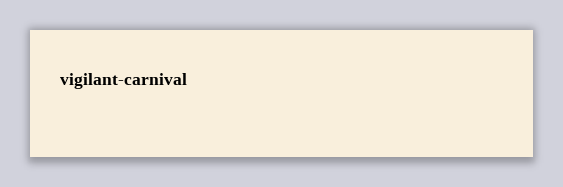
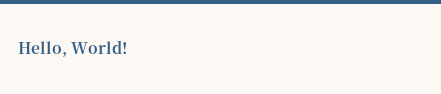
[60,73,187,89] vigilant-carnival -> [18,40,129,57] Hello, World!

